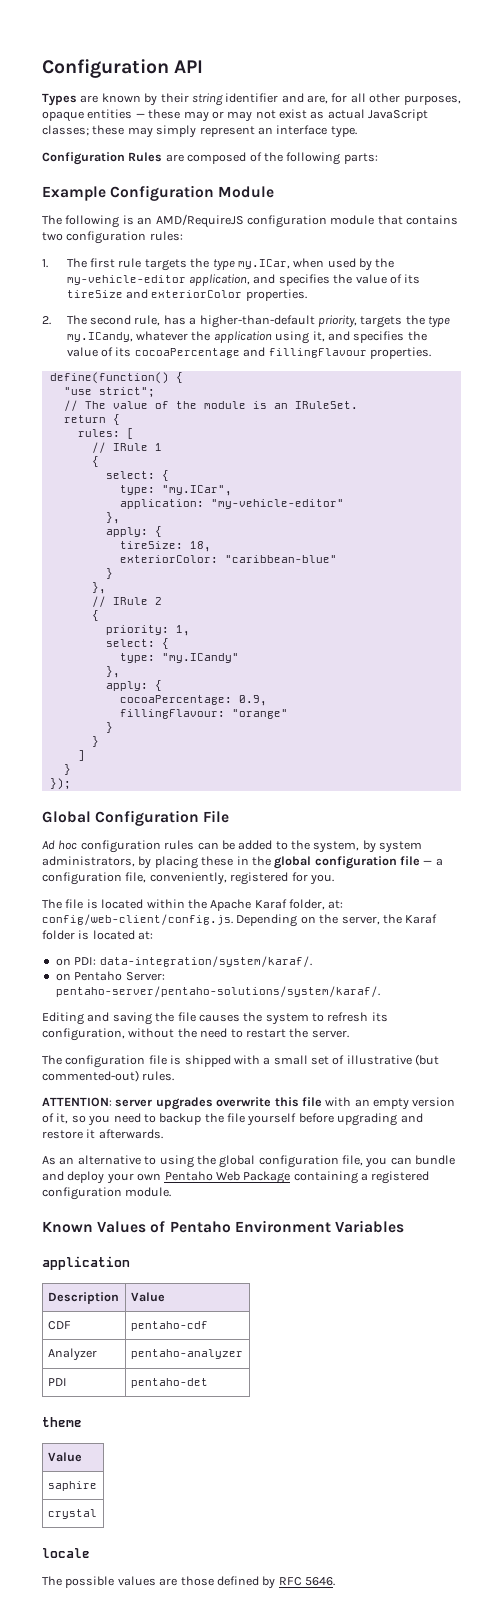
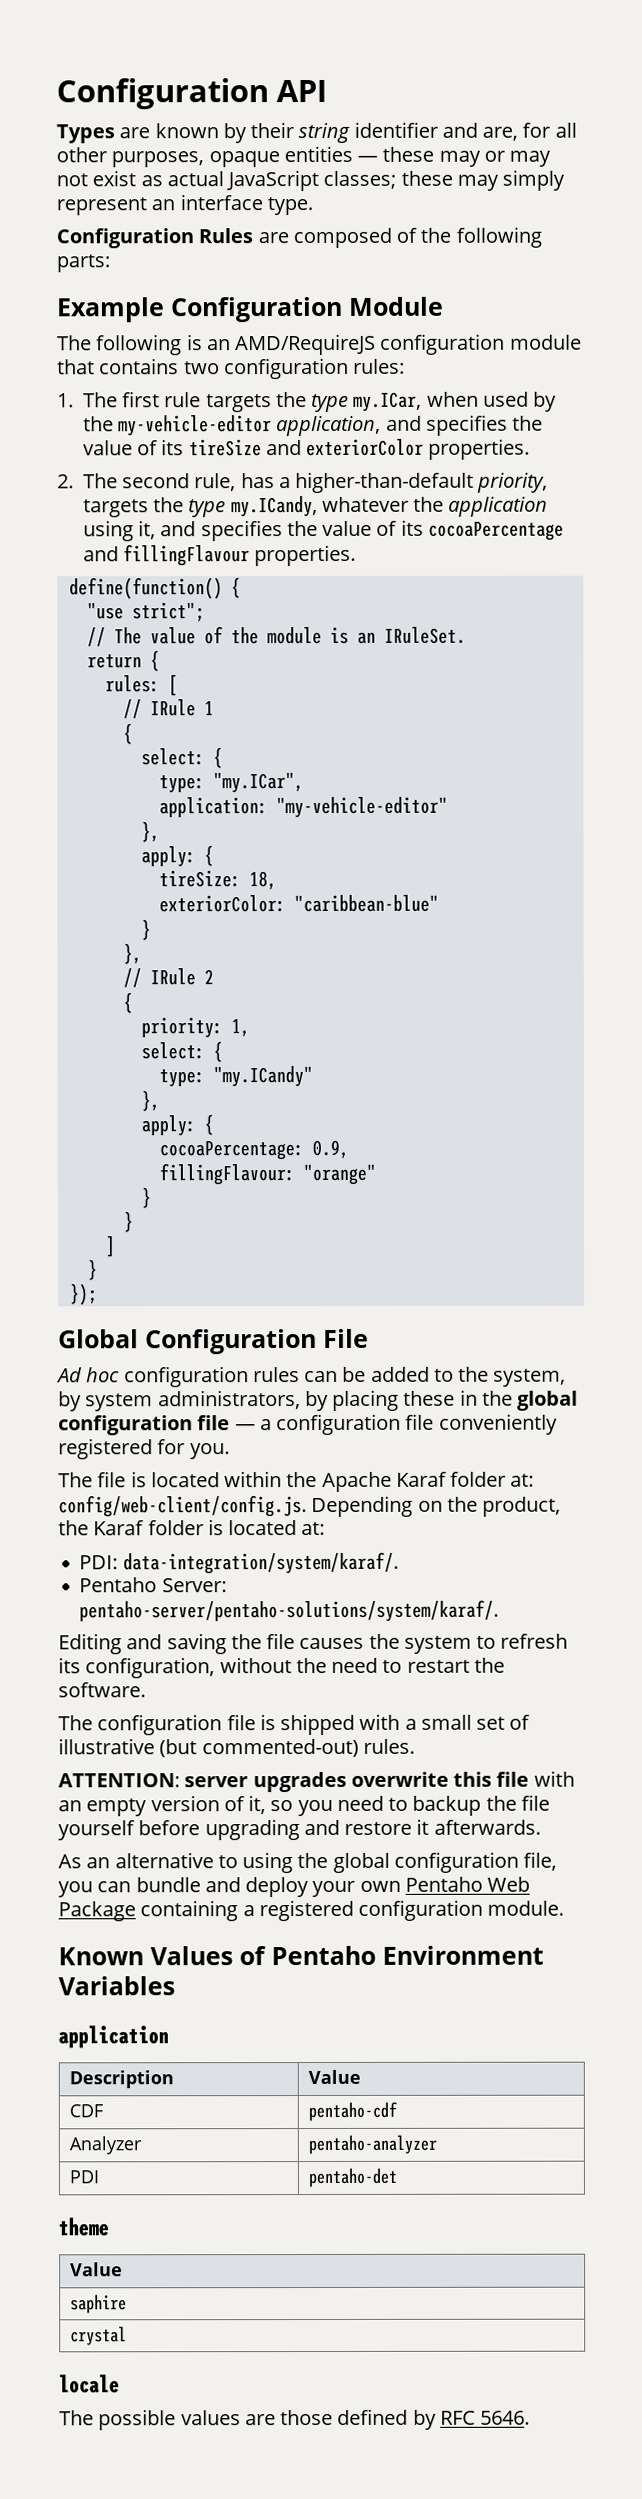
[125,872,227,885] file, conveniently, -> [405,1413,558,1435] file conveniently
[289,899,325,910] folder, -> [450,1471,507,1487] folder
[341,916,380,925] server, -> [482,1496,562,1517] product,
[55,958,71,966] on -> (326, 1528) none
[55,973,71,981] on -> (399, 1563) none
[311,1030,349,1038] server. -> [58,1682,146,1698] software.

